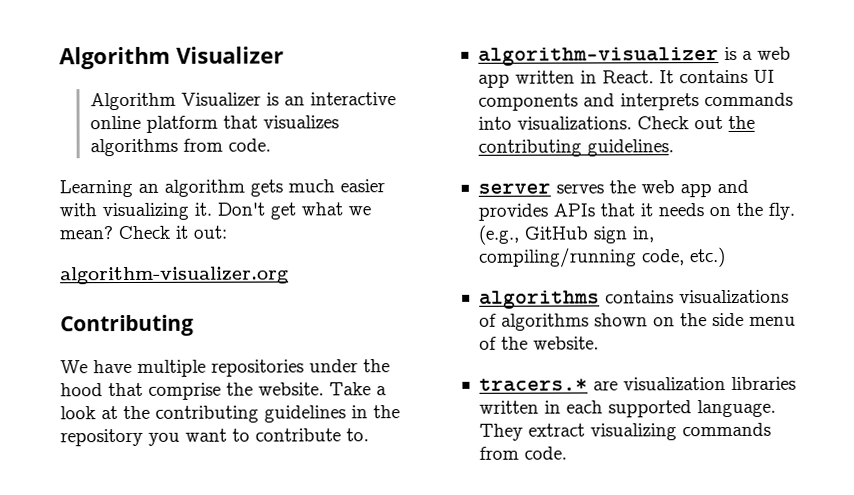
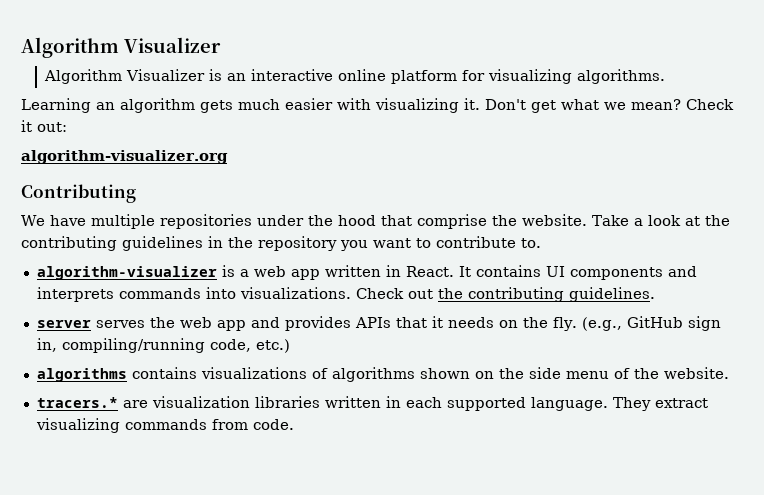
[222,115,339,129] [89,138,271,157] that visualizes algorithms from code. -> [462,69,666,84] for visualizing algorithms.

